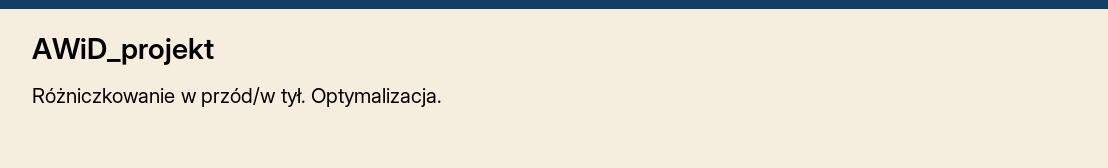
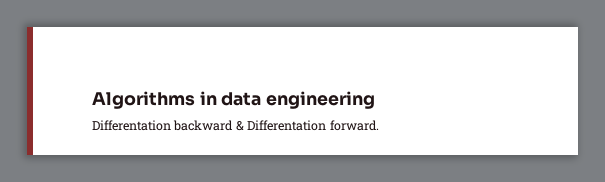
[32,38,214,65] [32,87,443,107] AWiD_projekt // Różniczkowanie w przód/w tył. Optymalizacja. -> [92,91,376,109] [92,120,379,131] Algorithms in data engineering // Differentation backward & Differentation forward.

